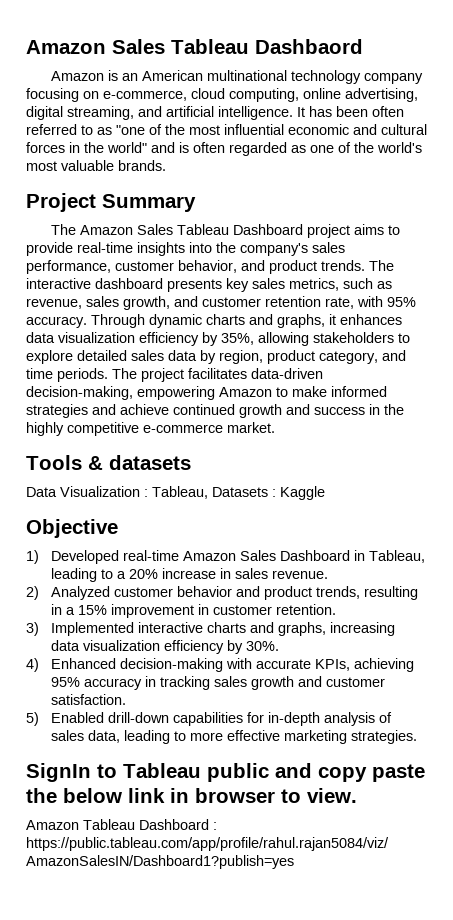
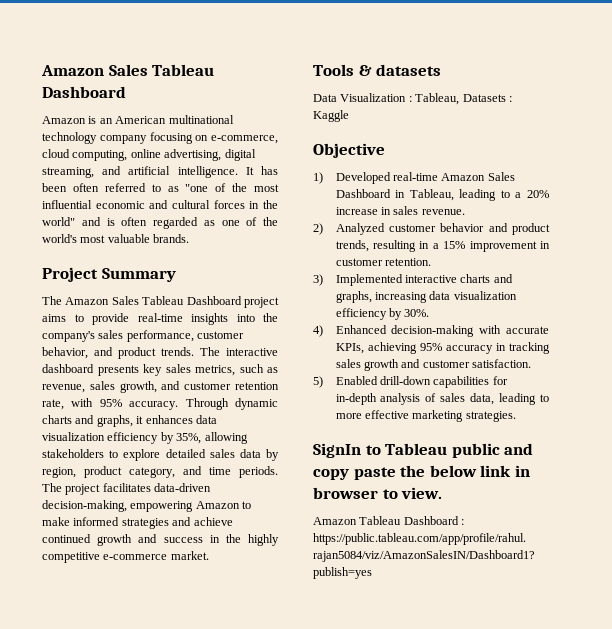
[26,39,363,54] Amazon Sales Tableau Dashbaord -> [41,64,215,76] [42,86,126,98] Amazon Sales Tableau Dashboard

